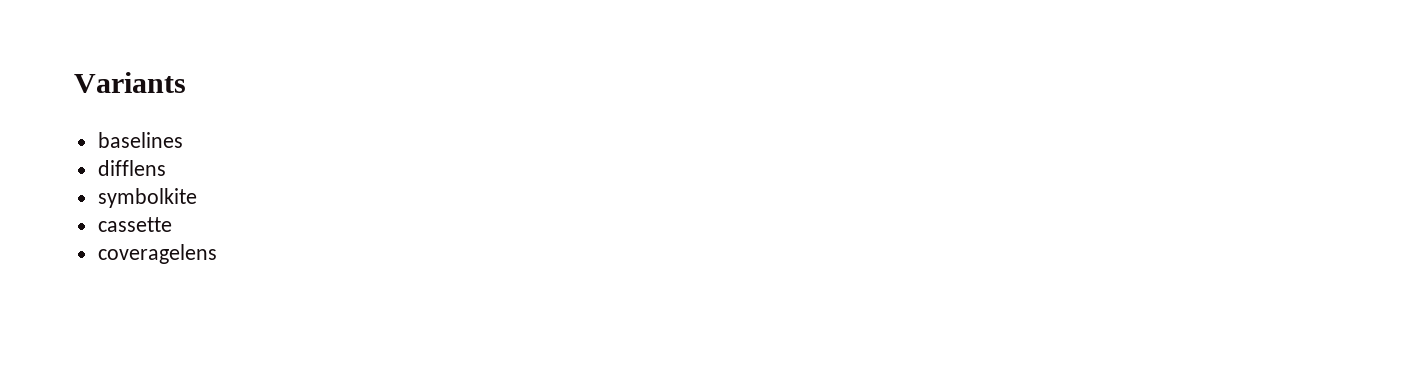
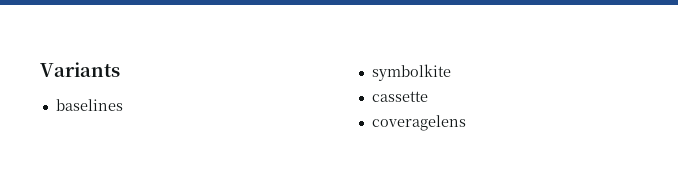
[97,160,166,176] // difflens -> (123, 105) none

